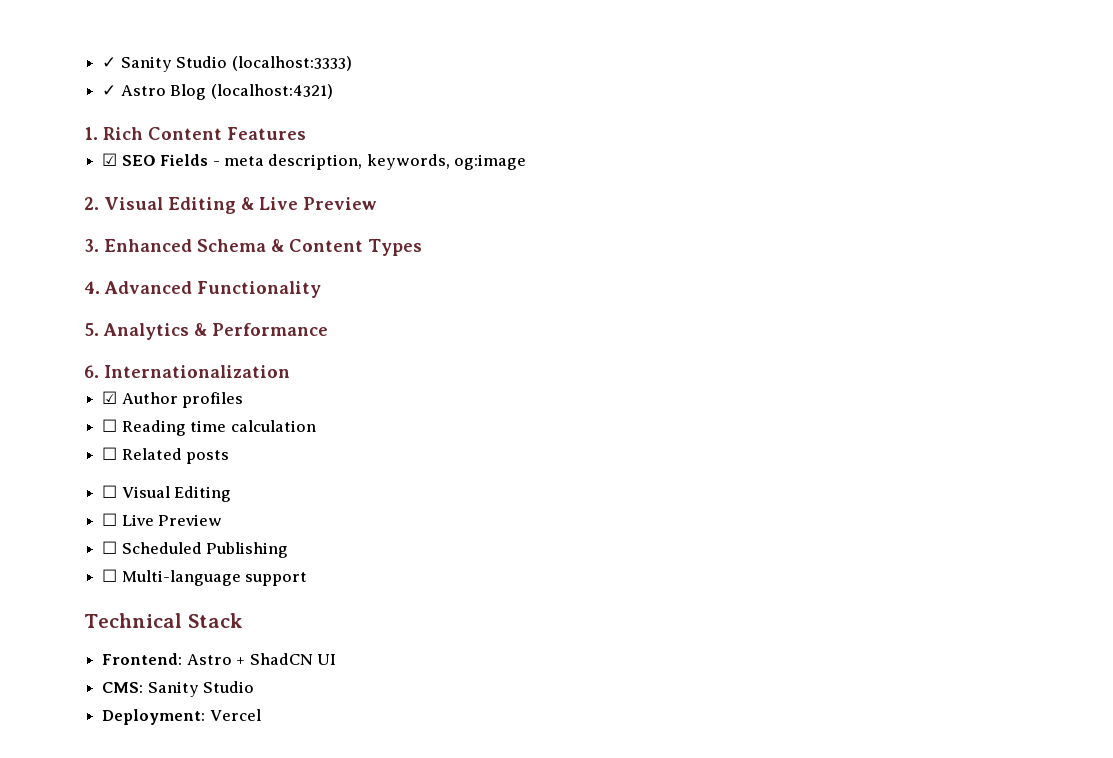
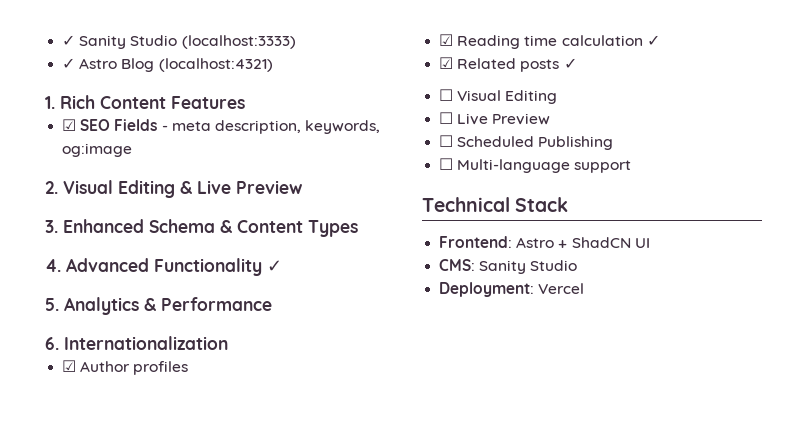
(321, 289) none -> [267,260,282,272] ✓
[102,419,118,432] ☐ -> [439,34,454,46] ☑
[102,447,118,460] // ☐ -> [646,35,660,46] [439,57,454,69] ✓ // ☑
(230, 457) none -> [563,58,577,69] ✓

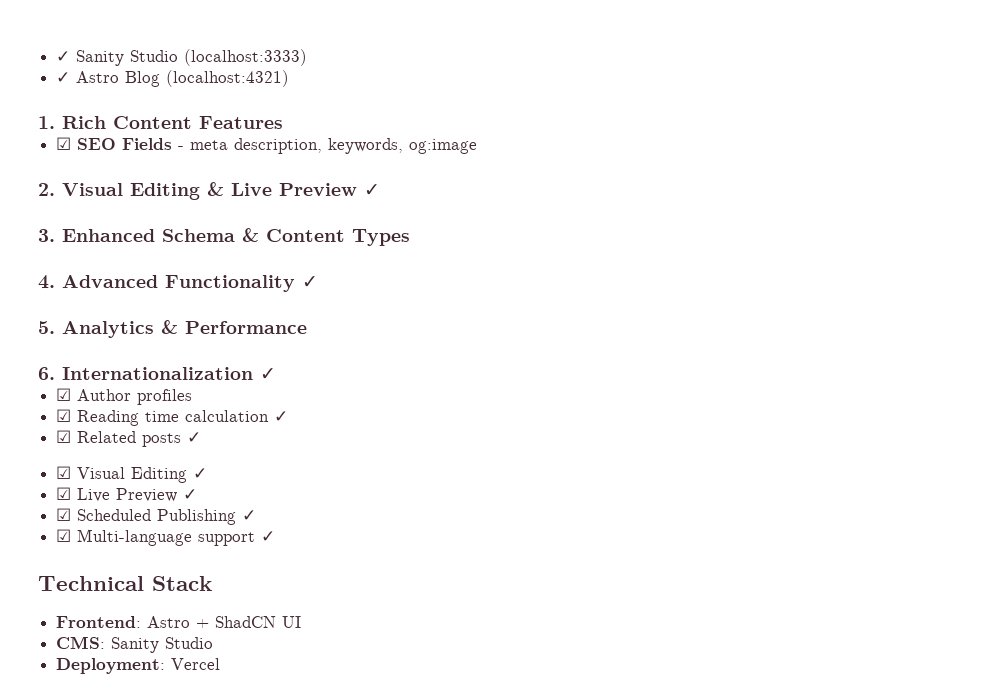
(302, 187) none -> [364,184,380,196] ✓
(228, 343) none -> [260,368,276,380] ✓
[439,89,558,104] [439,112,551,125] [439,135,454,147] ☐ Visual Editing // ☐ Live Preview // ☐ -> [56,466,208,483] [56,487,198,502] [56,508,72,521] ☑ Visual Editing ✓ // ☑ Live Preview ✓ // ☑
[439,158,454,170] // ☐ -> [242,510,257,521] [56,529,72,542] ✓ // ☑
(632, 166) none -> [261,531,276,542] ✓

